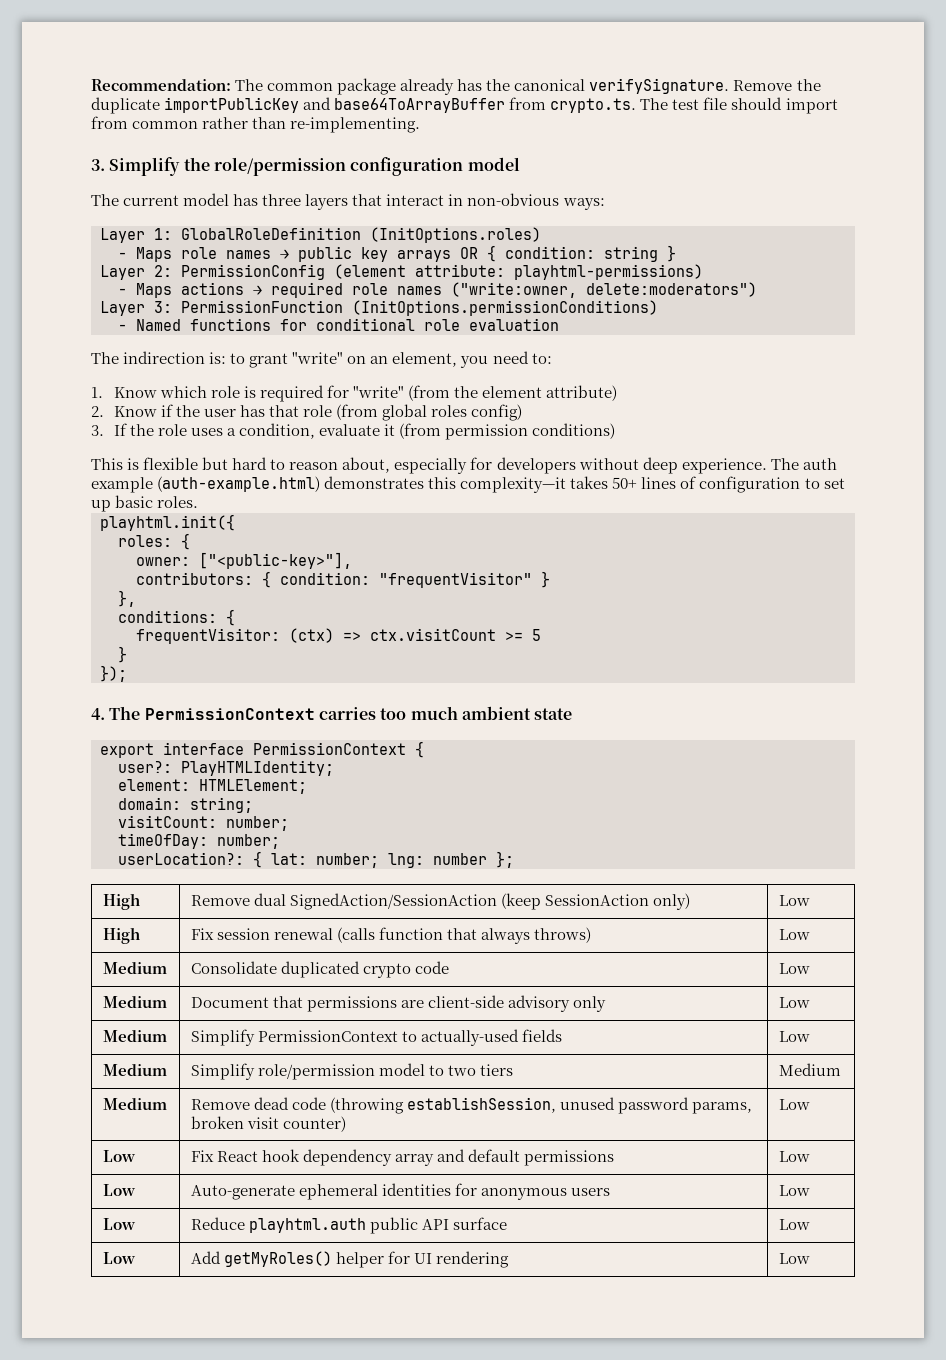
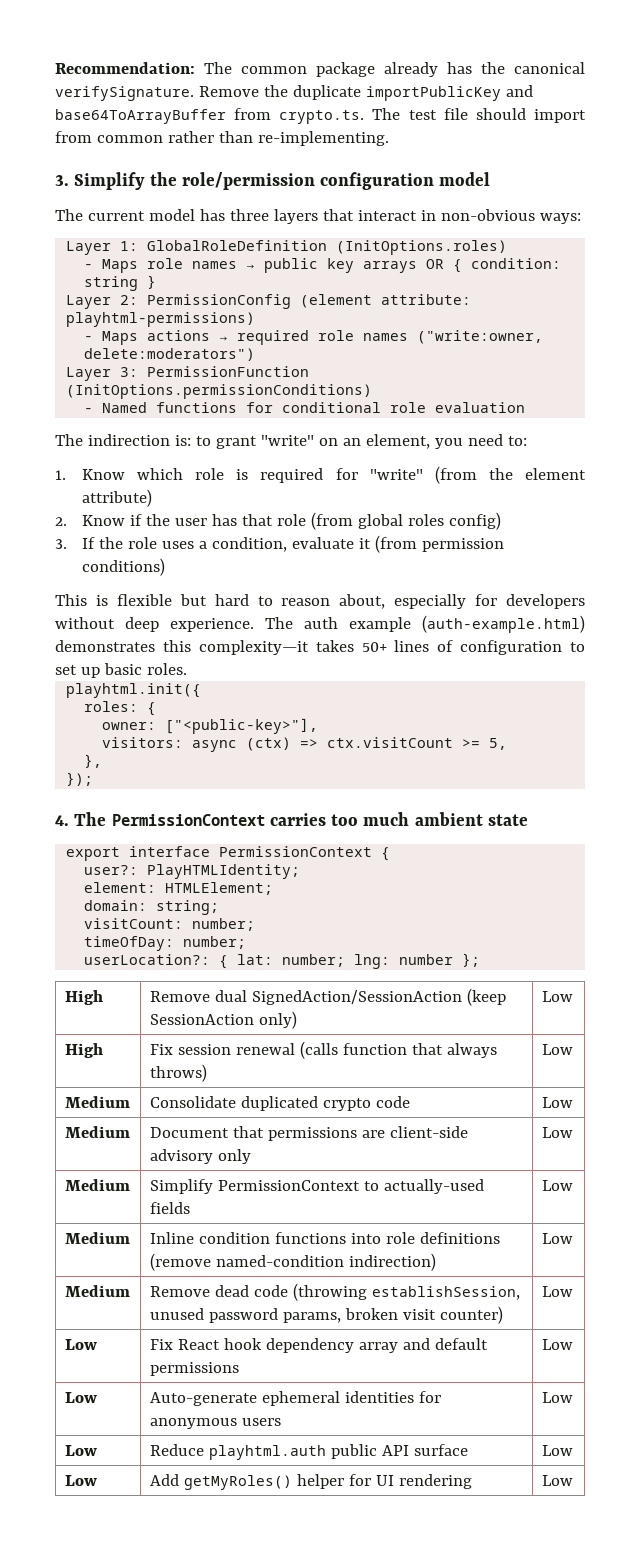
[136,571,550,588] [118,590,136,607] [118,609,235,626] [136,628,280,644] contributors: { condition: "frequentVisitor" } // }, // conditions: { // frequentVisitor: -> [102,737,238,752] visitors: async
[532,629,541,641] [118,646,127,663] 5 // } -> [489,738,508,750] [84,754,103,768] 5, // },
[190,1063,514,1080] [778,1063,841,1076] Simplify role/permission model to two tiers | Medium -> [149,1232,500,1244] [149,1253,436,1271] [541,1233,573,1244] Inline condition functions into role definitions (remove named-condition indirection) | Low

